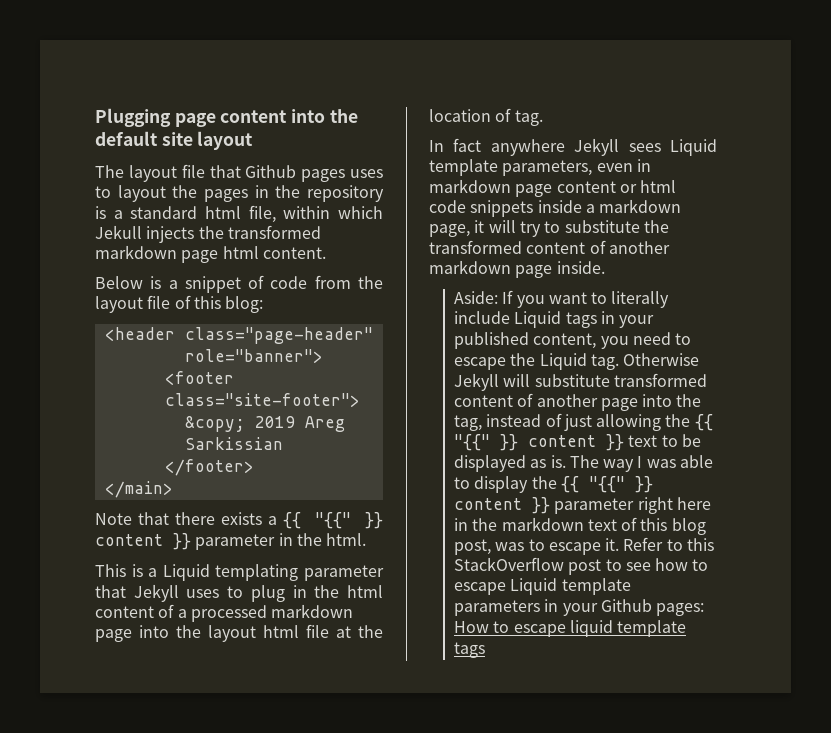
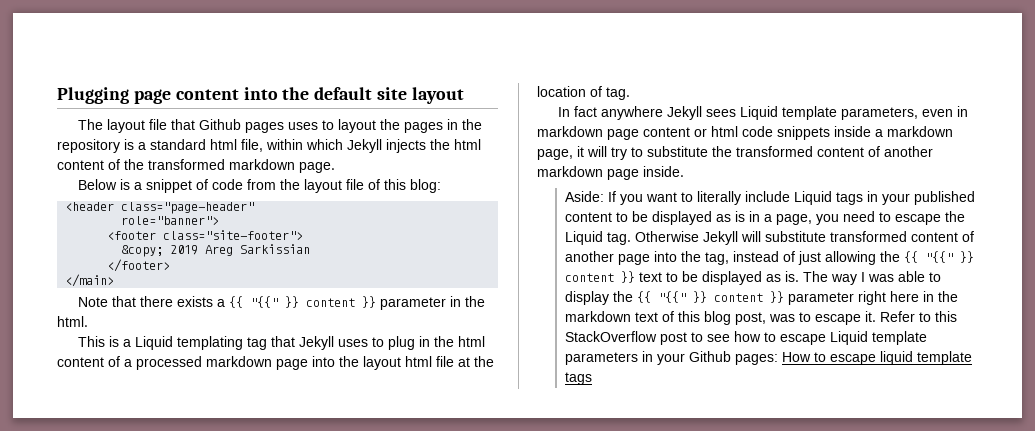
[95,225,142,239] Jekull -> [347,139,382,153] Jekyll
[227,225,321,239] [95,245,326,263] transformed markdown page html content. -> [454,139,481,150] [57,159,335,173] html content of the transformed markdown page.
[304,565,384,581] parameter -> [247,337,268,350] tag
[533,333,597,349] content, -> [564,211,812,225] content to be displayed as is in a page,

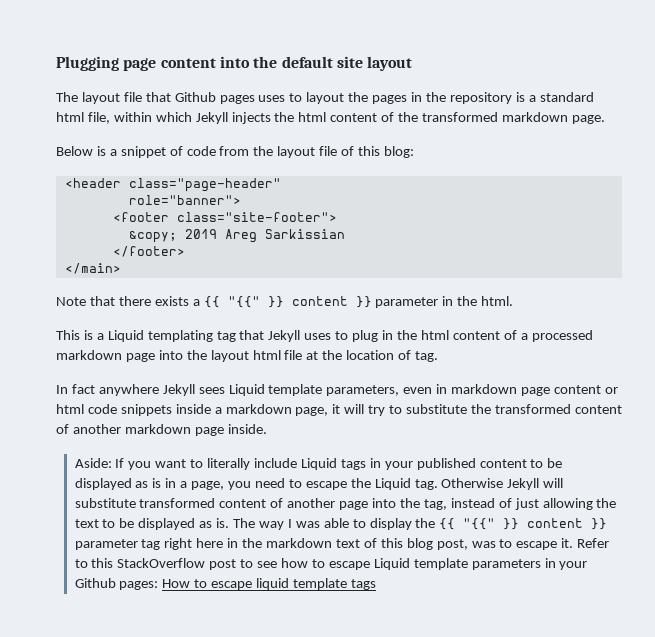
[903,251,974,263] [564,271,635,283] {{ "{{" }} content }} -> (617, 503) none
(854, 298) none -> [141,539,161,550] tag

